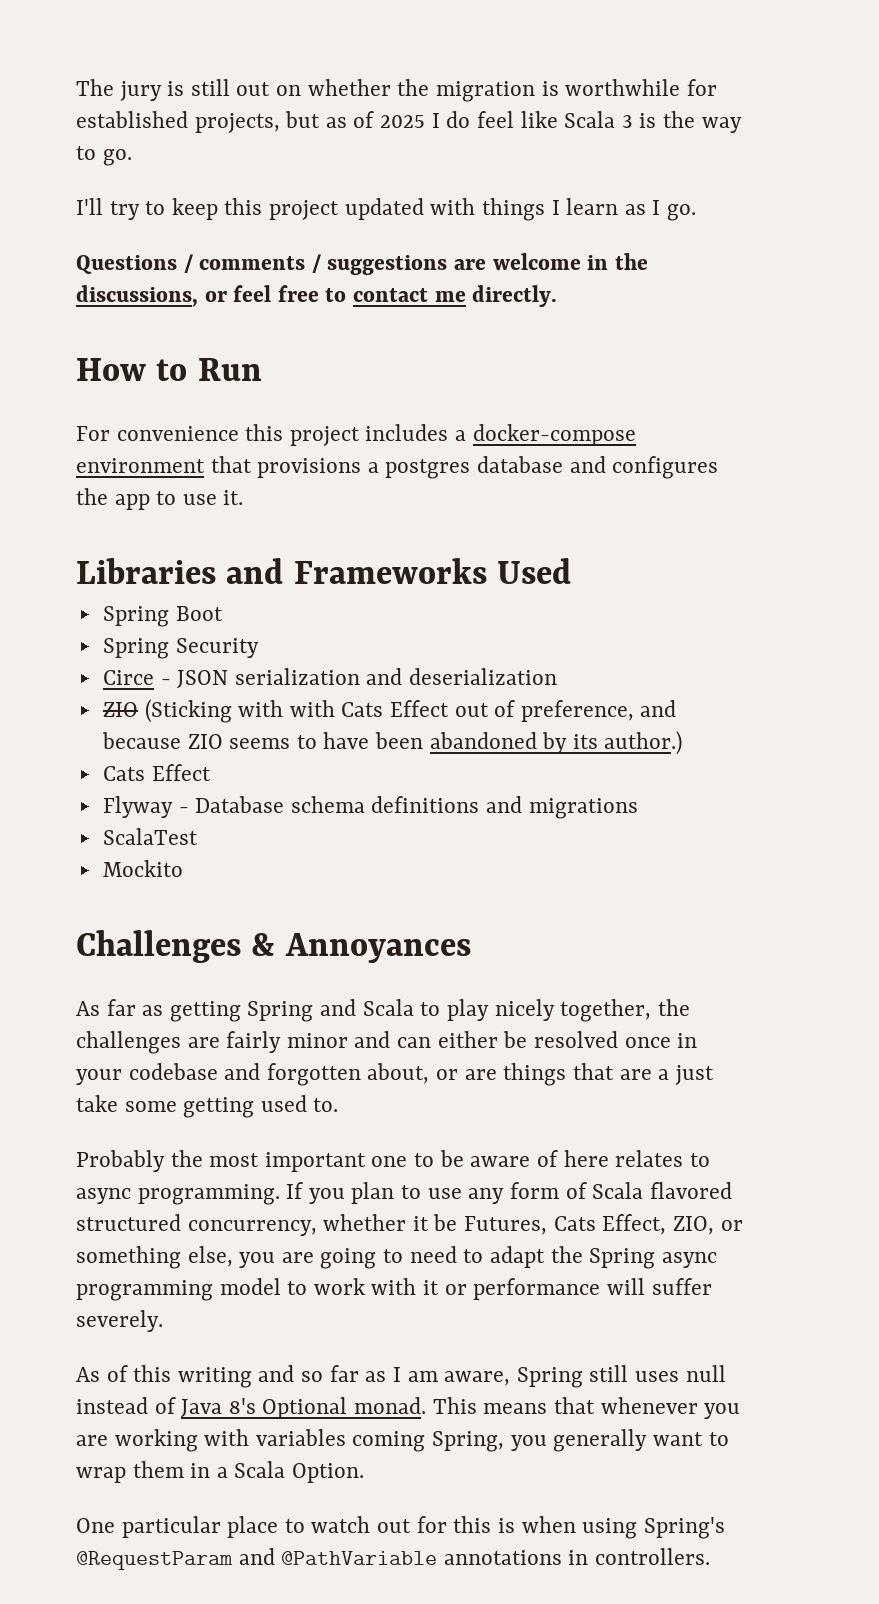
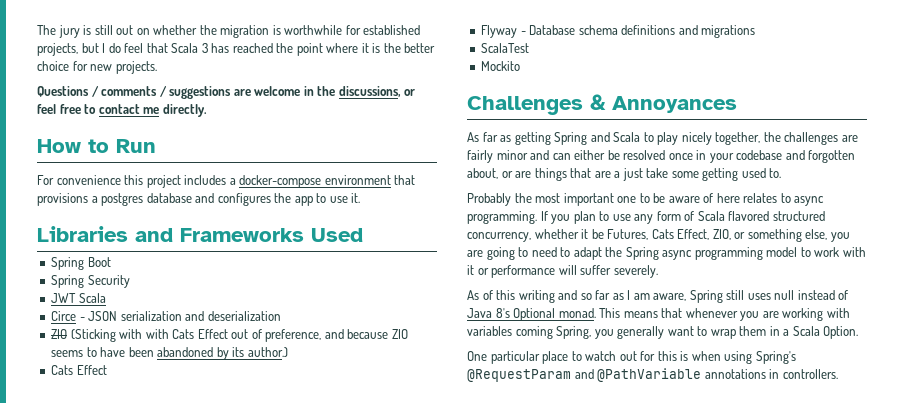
[325,111,426,128] as of 2025 -> (99, 48) none
[520,111,558,128] like -> [146,43,168,53] that
[639,111,742,133] [76,146,132,166] [76,198,696,221] is the way to go. // I'll try to keep this project updated with things I learn as I go. -> [211,43,436,56] [37,61,157,74] has reached the point where it is the better choice for new projects.
(259, 648) none -> [51,293,106,303] // JWT Scala

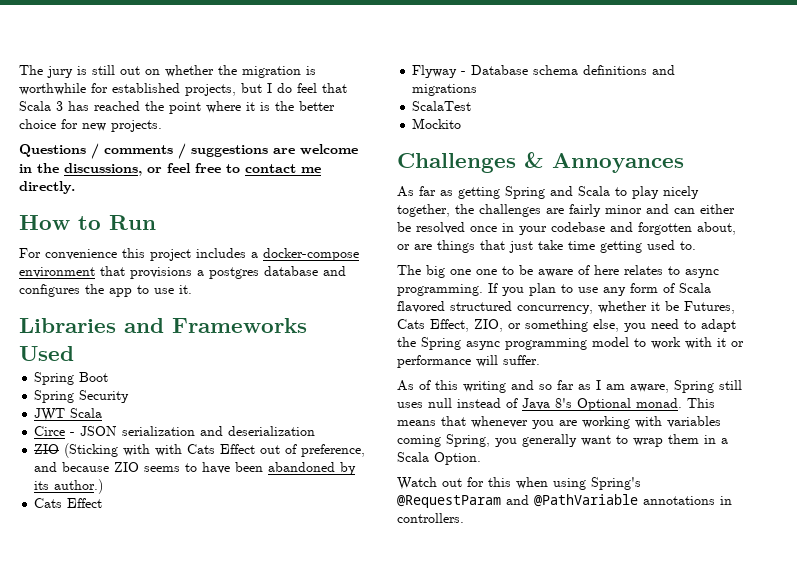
[594,171,621,178] are a -> (505, 245) none
[671,171,699,178] some -> [568,241,595,250] time
[467,193,614,206] Probably the most important -> [397,265,471,278] The big one
[467,247,529,260] are going to -> (646, 327) none
[580,265,658,278] suffer severely. -> [503,355,540,365] suffer.
[467,351,617,364] One particular place to watch -> [397,477,437,490] Watch
[680,351,689,361] is -> (511, 482) none

